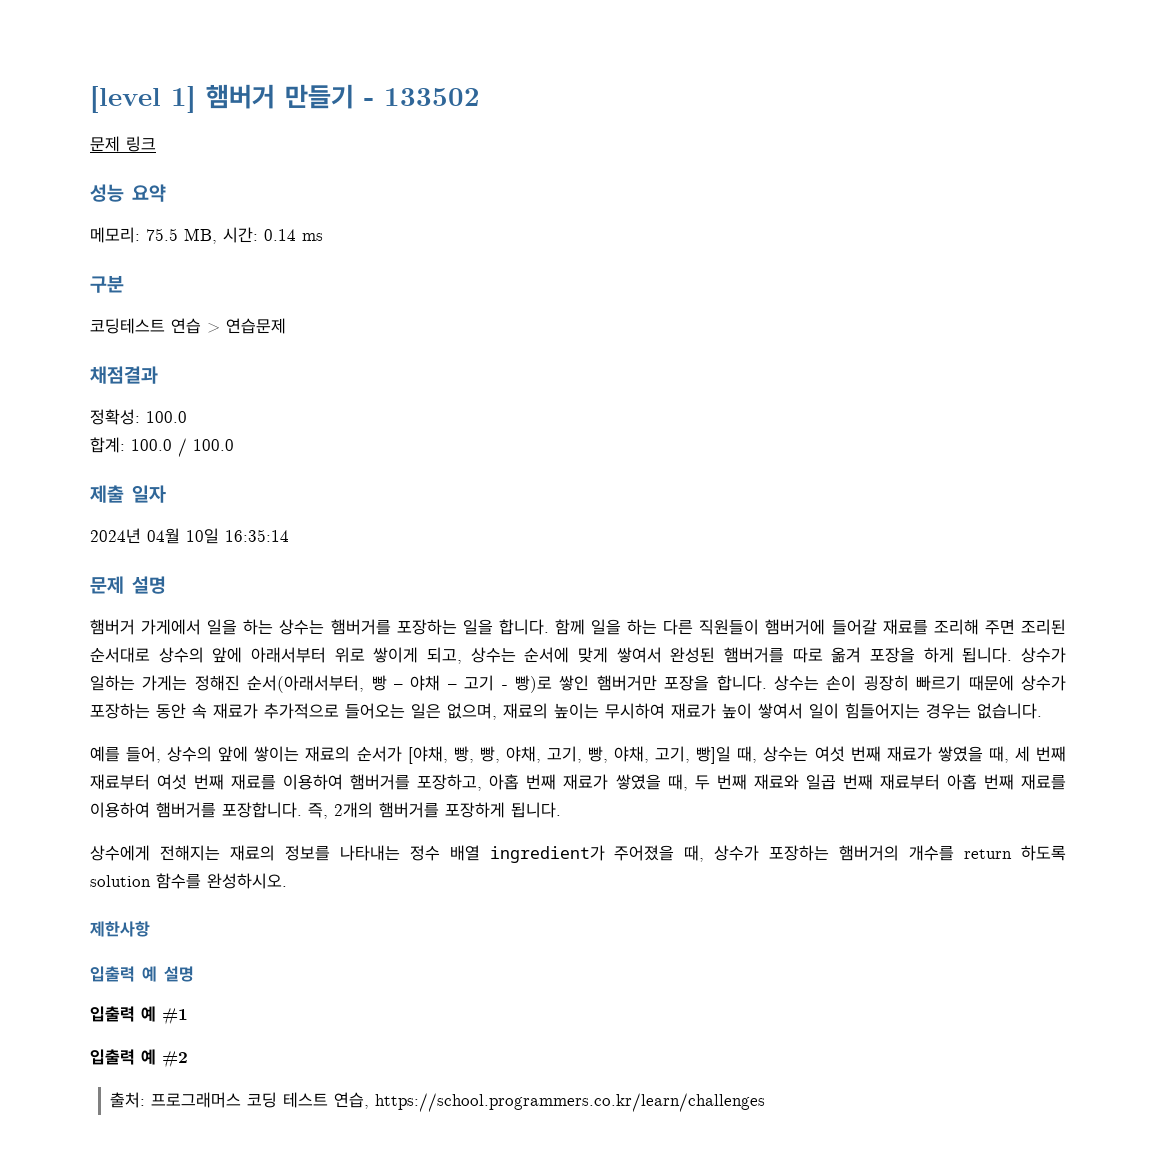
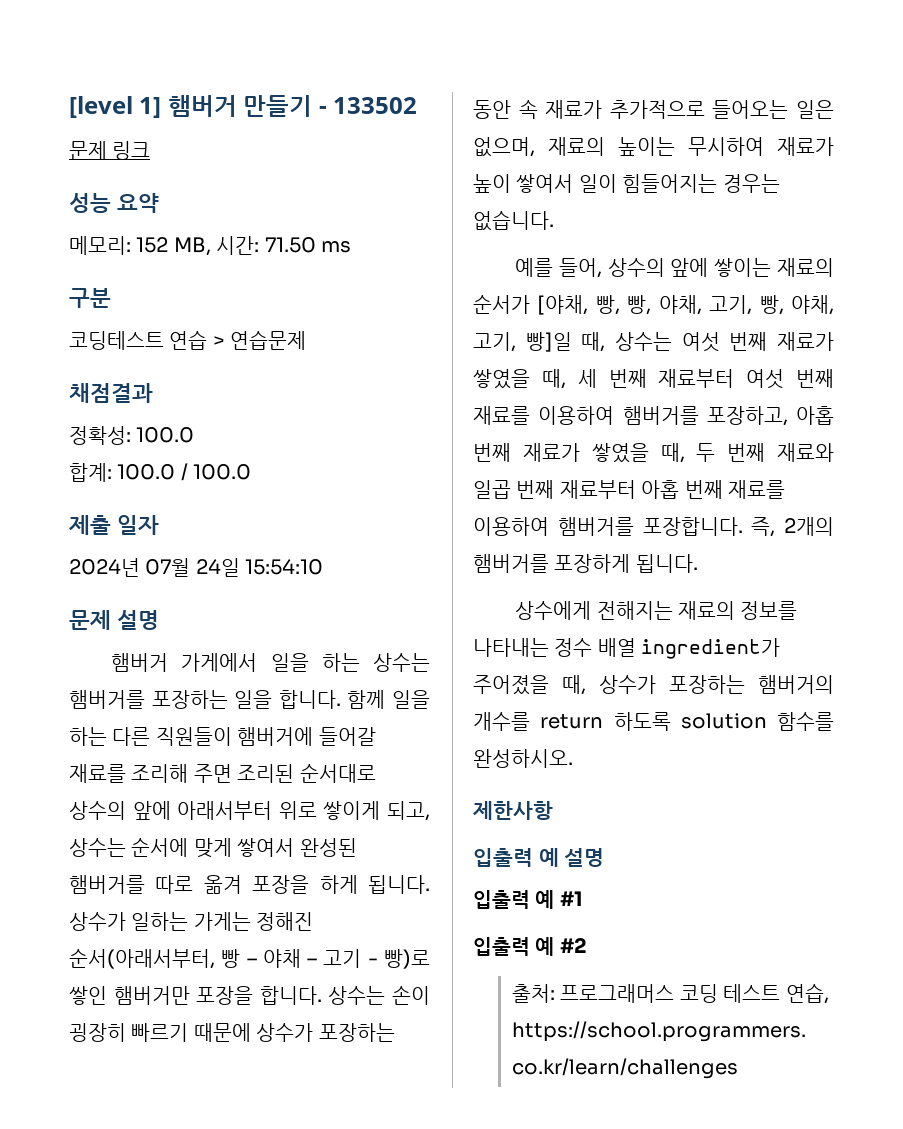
[146,228,178,241] 75.5 -> [136,237,169,253] 152
[264,229,296,241] 0.14 -> [264,237,316,253] 71.50
[147,528,289,544] 04월 10일 16:35:14 -> [145,558,324,577] 07월 24일 15:54:10

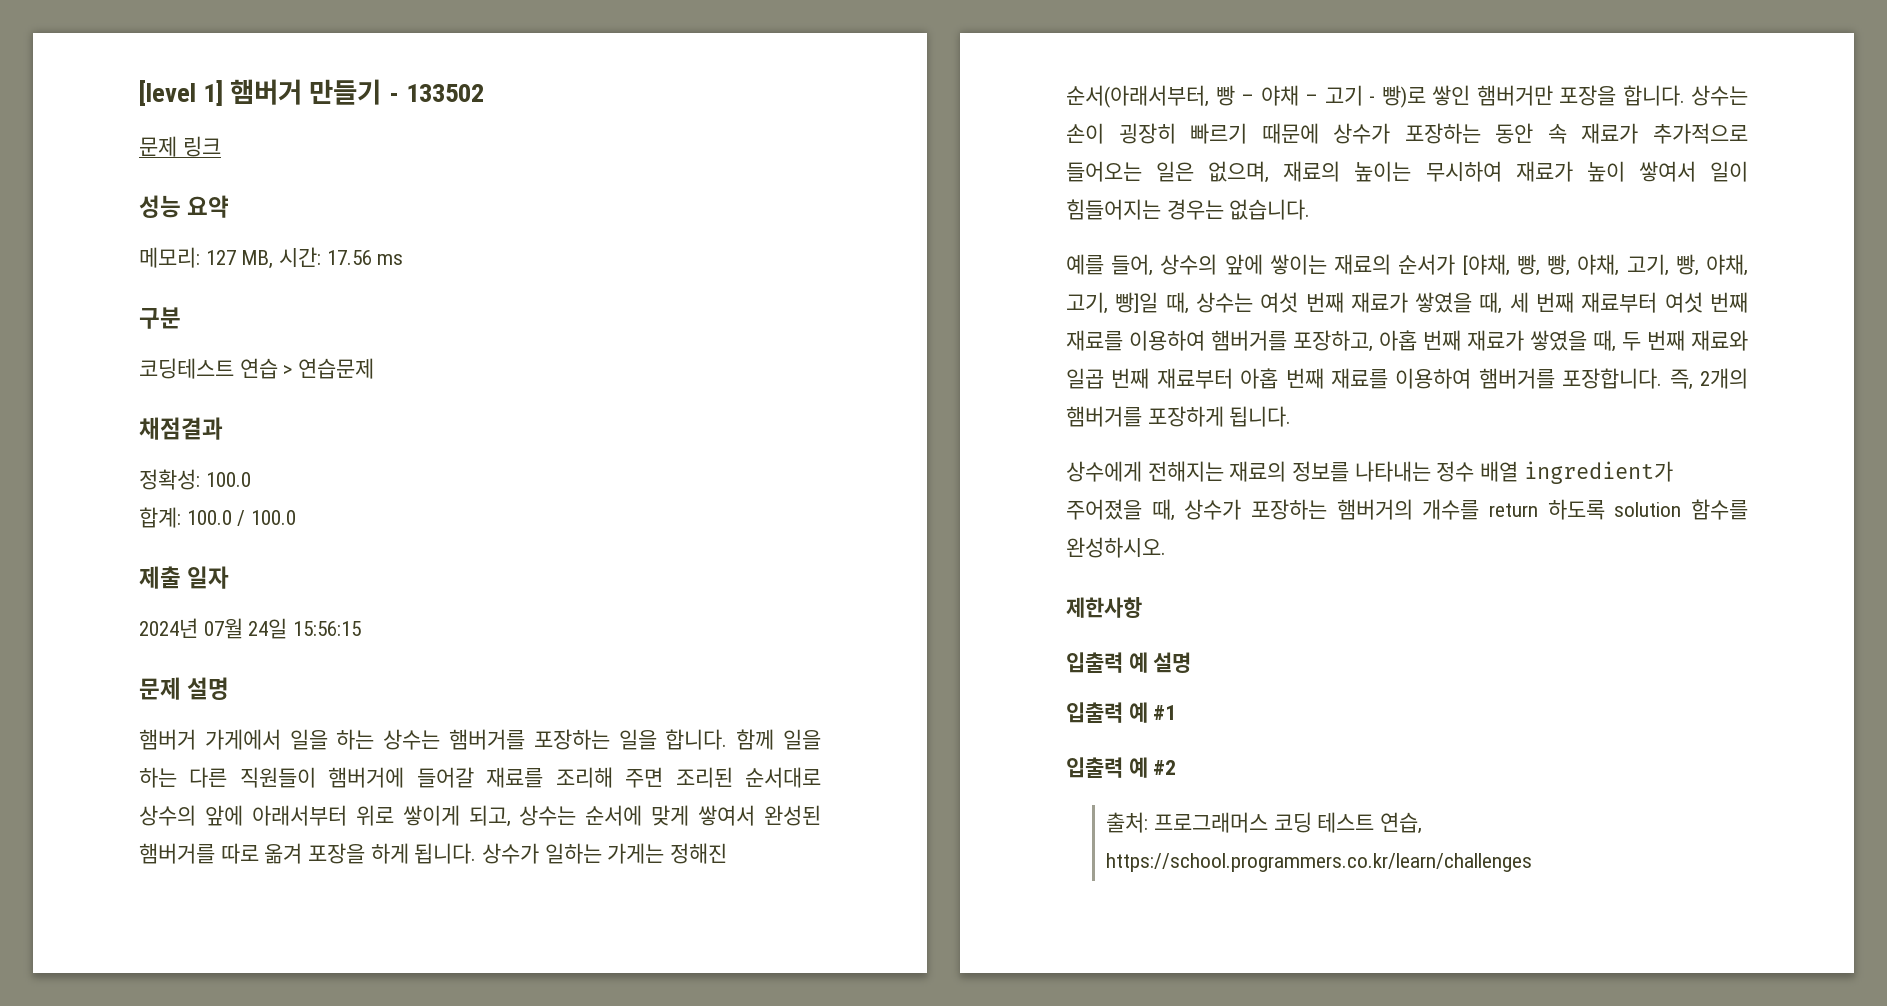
[136,237,169,253] 152 -> [205,250,236,265] 127
[264,237,316,253] 71.50 -> [326,250,372,265] 17.56
[245,559,324,575] 15:54:10 -> [293,621,362,636] 15:56:15

